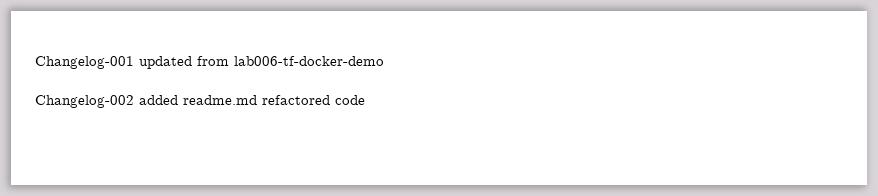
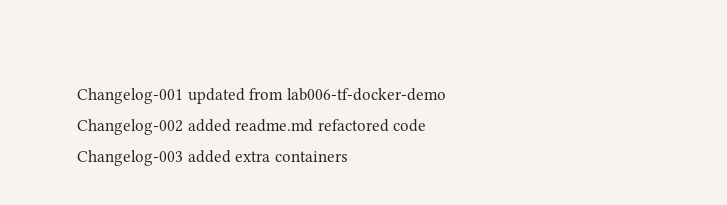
(365, 100) none -> [77,150,348,166] // Changelog-003 added extra containers

